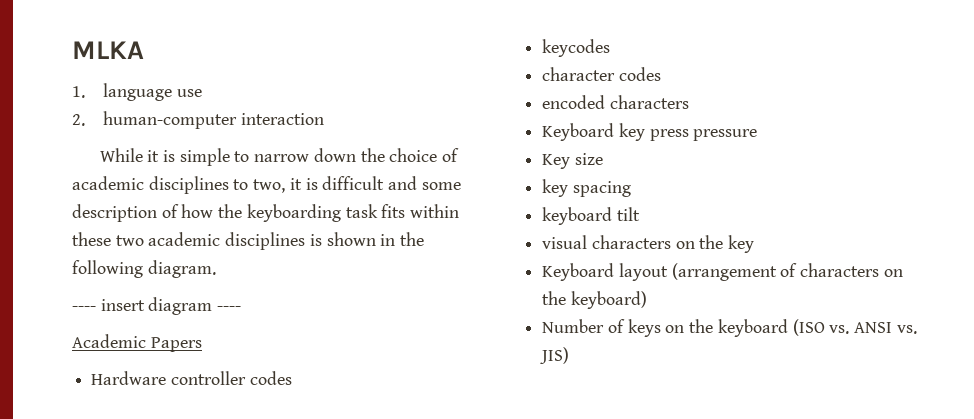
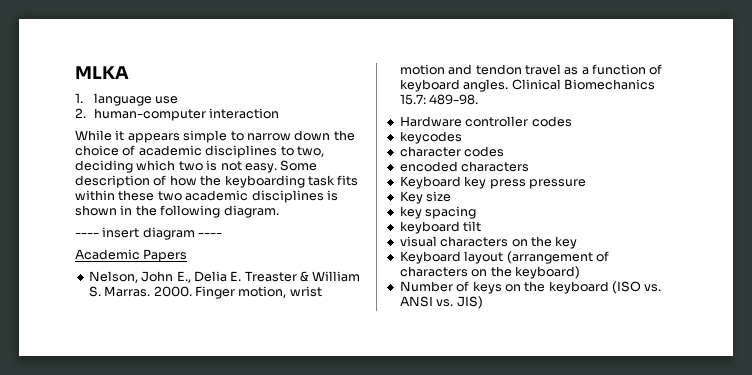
[162,150,175,162] is -> [127,133,180,143] appears
[289,176,461,190] it is difficult and some -> [75,160,318,173] deciding which two is not easy. Some
(202, 344) none -> [88,271,361,283] [88,286,322,299] [399,64,663,75] [399,79,655,92] [399,94,479,105] // Nelson, John E., Delia E. Treaster & William S. Marras. 2000. Finger motion, wrist motion and tendon travel as a function of keyboard angles. Clinical Biomechanics 15.7: 489-98.

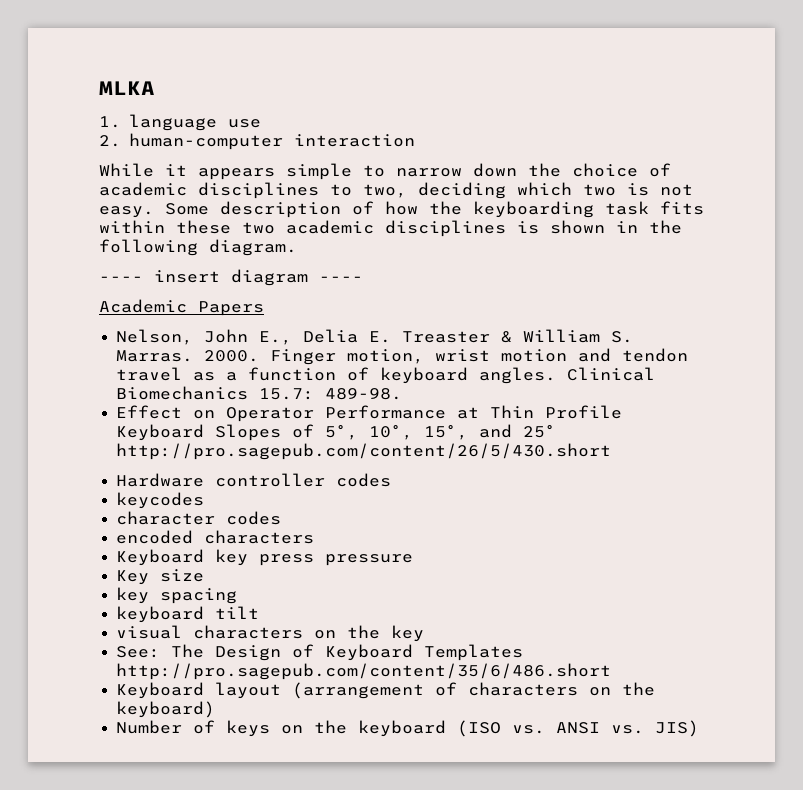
(479, 99) none -> [116,405,623,422] [116,424,557,441] [116,443,612,460] // Effect on Operator Performance at Thin Profile Keyboard Slopes of 5°, 10°, 15°, and 25° http://pro.sagepub.com/content/26/5/430.short
(578, 242) none -> [116,644,524,661] [116,663,612,680] // See: The Design of Keyboard Templates http://pro.sagepub.com/content/35/6/486.short

